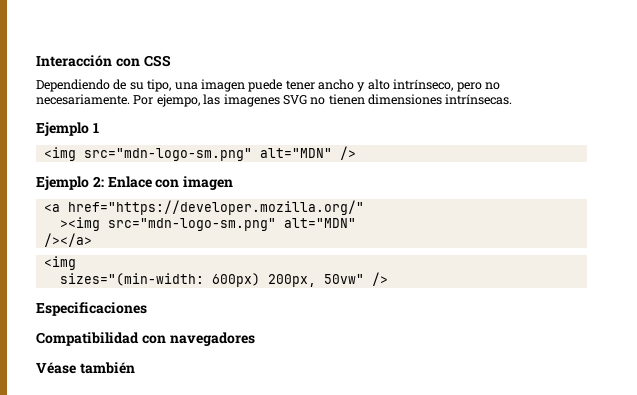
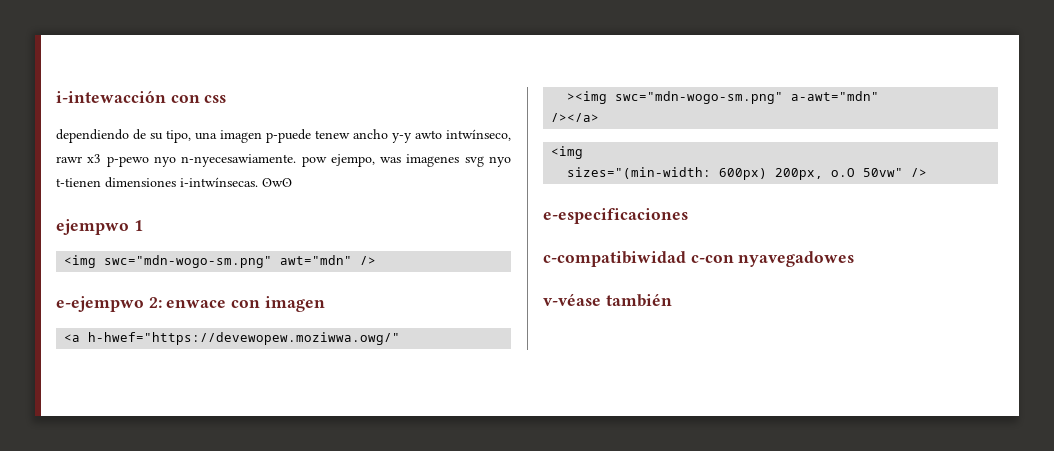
[36,55,171,67] [36,79,110,92] Interacción con CSS // Dependiendo -> [56,90,227,103] [56,129,129,143] i-intewacción con css // dependiendo
[248,79,500,92] [36,94,513,107] [36,122,89,136] puede tener ancho y alto intrínseco, pero no necesariamente. Por ejempo, las imagenes SVG no tienen dimensiones intrínsecas. // Ejemplo -> [266,129,511,143] [56,154,512,167] [56,177,292,188] [56,219,129,235] p-puede tenew ancho y-y awto intwínseco, rawr x3 p-pewo nyo n-nyecesawiamente. pow ejempo, was imagenes svg nyo t-tienen dimensiones i-intwínsecas. ʘwʘ // ejempwo
[83,146,356,161] [36,176,152,190] src="mdn-logo-sm.png" alt="MDN" /> // Ejemplo 2: Enlace -> [104,255,377,268] [56,296,227,312] swc="mdn-wogo-sm.png" awt="mdn" /> // e-ejempwo 2: enwace
[67,200,364,215] href="https://developer.mozilla.org/" -> [88,332,401,345] h-hwef="https://devewopew.moziwwa.owg/"
[107,218,356,231] src="mdn-logo-sm.png" alt="MDN" -> [615,91,880,104] swc="mdn-wogo-sm.png" a-awt="mdn"
(316, 280) none -> [831,168,856,177] o.O
[36,302,147,316] [36,332,255,346] [36,362,76,374] Especificaciones // Compatibilidad con navegadores // Véase -> [543,208,688,224] [543,251,855,267] [543,293,601,306] e-especificaciones // c-compatibiwidad c-con nyavegadowes // v-véase

